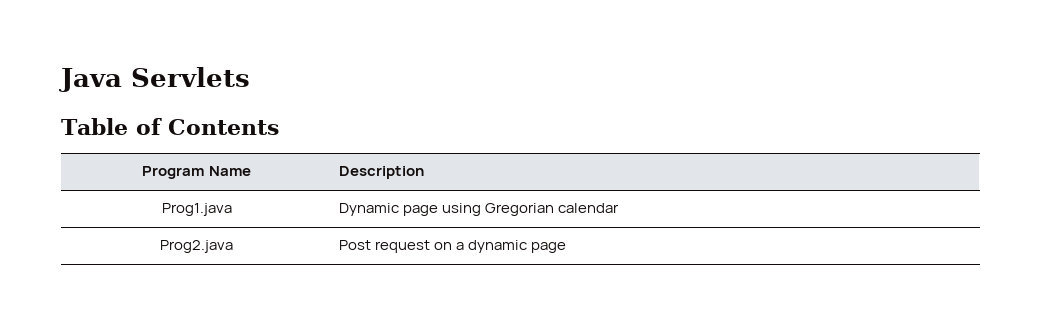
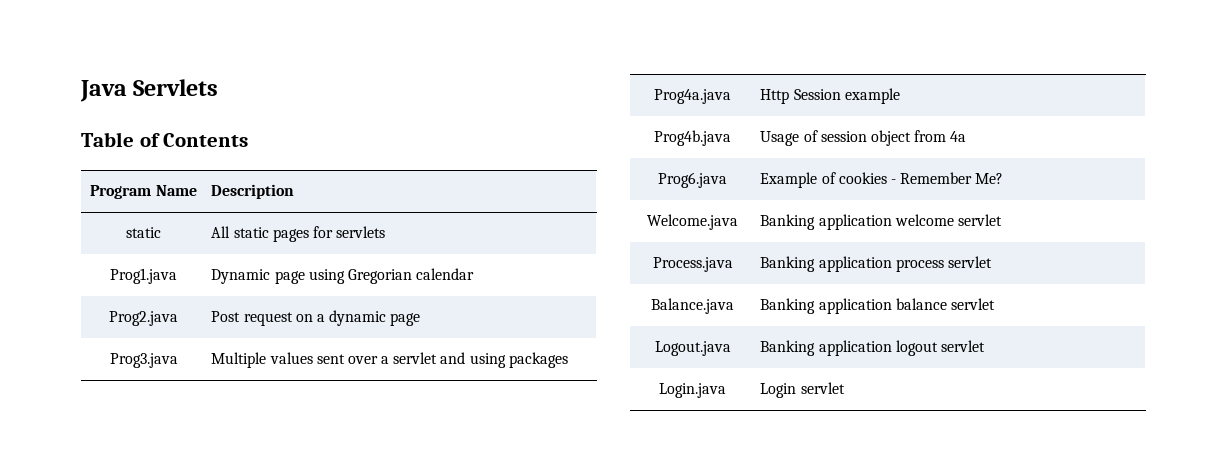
(424, 172) none -> [126,227,161,238] [211,226,386,242] // static | All static pages for servlets
(567, 247) none -> [109,353,178,368] [211,352,568,368] [654,89,731,104] [760,88,900,104] [654,130,731,146] [760,130,967,146] [658,172,727,188] [760,172,1004,188] [647,214,738,230] [760,214,1002,230] [652,257,733,272] [760,256,992,272] [651,298,734,314] [760,298,995,314] [654,341,731,356] [760,340,985,356] [659,383,726,398] [760,382,845,398] // Prog3.java | Multiple values sent over a servlet and using packages // Prog4a.java | Http Session example // Prog4b.java | Usage of session object from 4a // Prog6.java | Example of cookies - Remember Me? // Welcome.java | Banking application welcome servlet // Process.java | Banking application process servlet // Balance.java | Banking application balance servlet // Logout.java | Banking application logout servlet // Login.java | Login servlet

